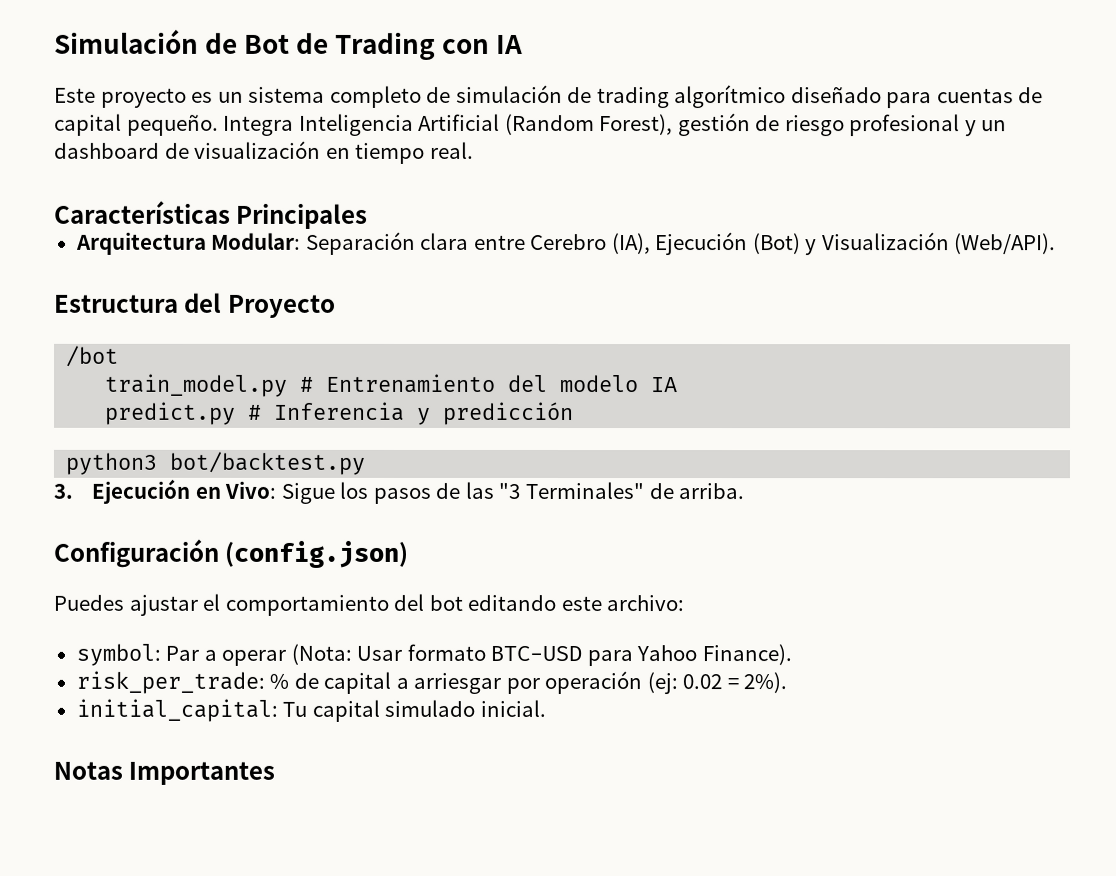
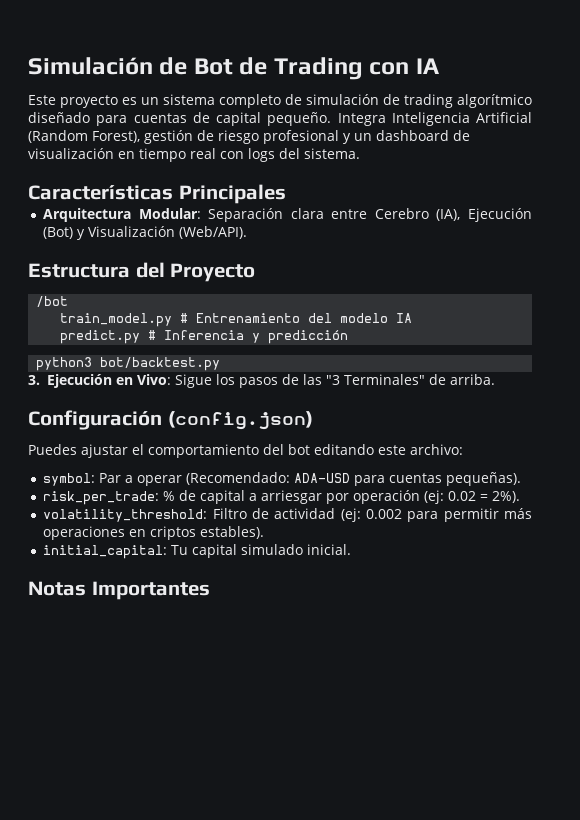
[429,141,474,159] real. -> [190,148,360,162] real con logs del sistema.
[290,643,792,667] (Nota: Usar formato BTC-USD para Yahoo Finance). -> [186,472,522,486] (Recomendado: ADA-USD para cuentas pequeñas).
(788, 683) none -> [43,508,532,522] [43,526,265,540] // volatility_threshold: Filtro de actividad (ej: 0.002 para permitir más operaciones en criptos estables).

